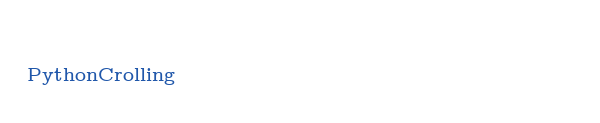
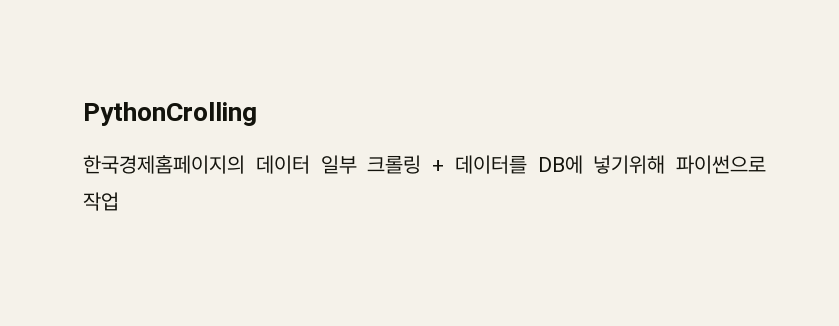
(175, 76) none -> [83,155,766,174] [83,192,119,211] // 한국경제홈페이지의 데이터 일부 크롤링 + 데이터를 DB에 넣기위해 파이썬으로 작업

